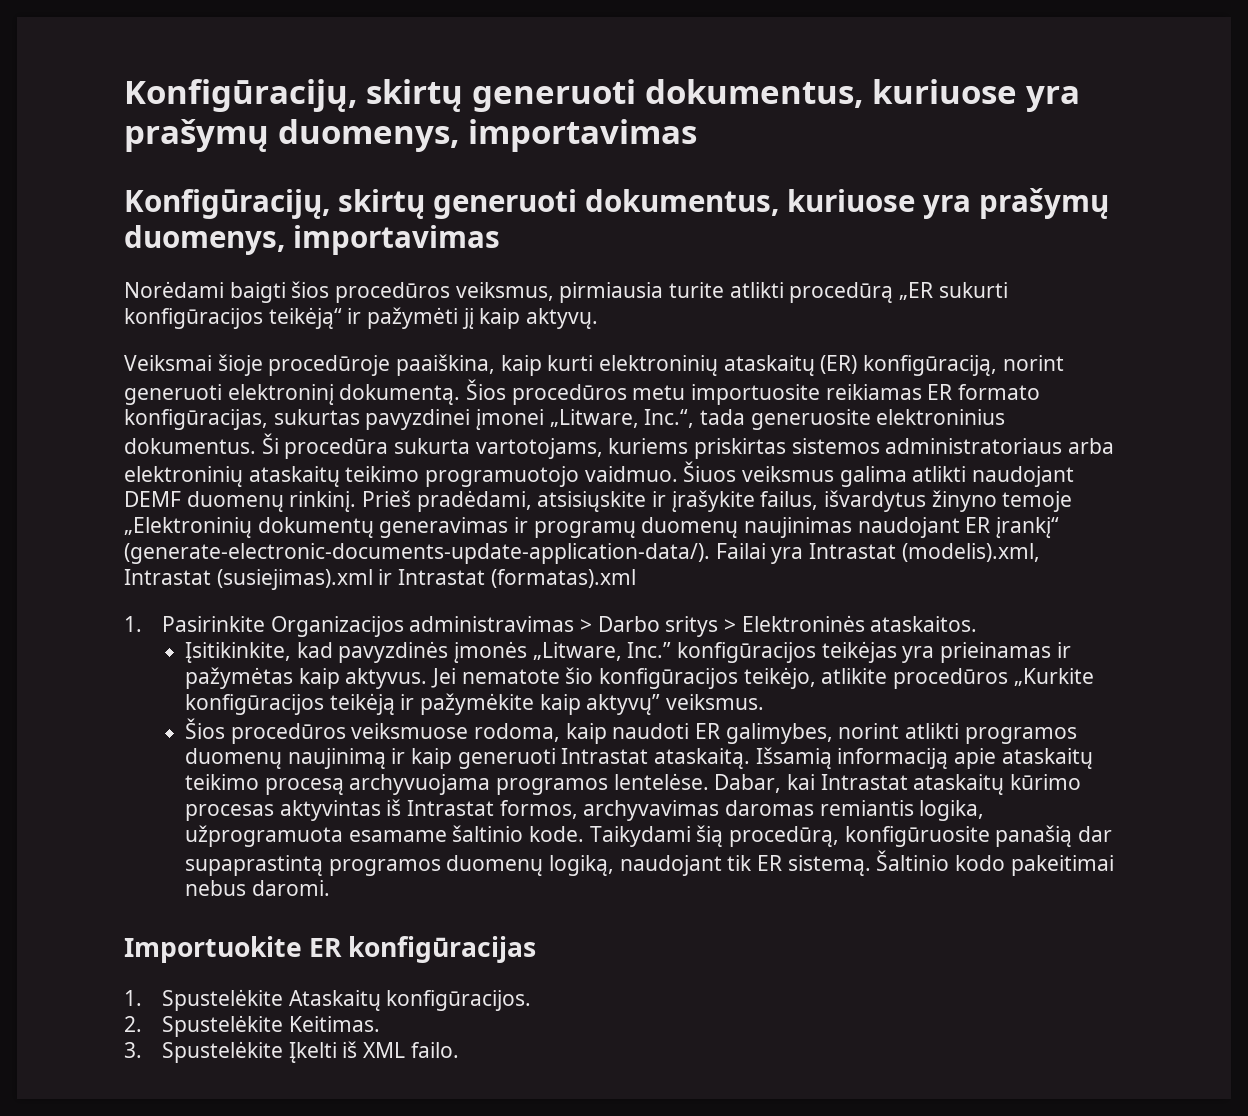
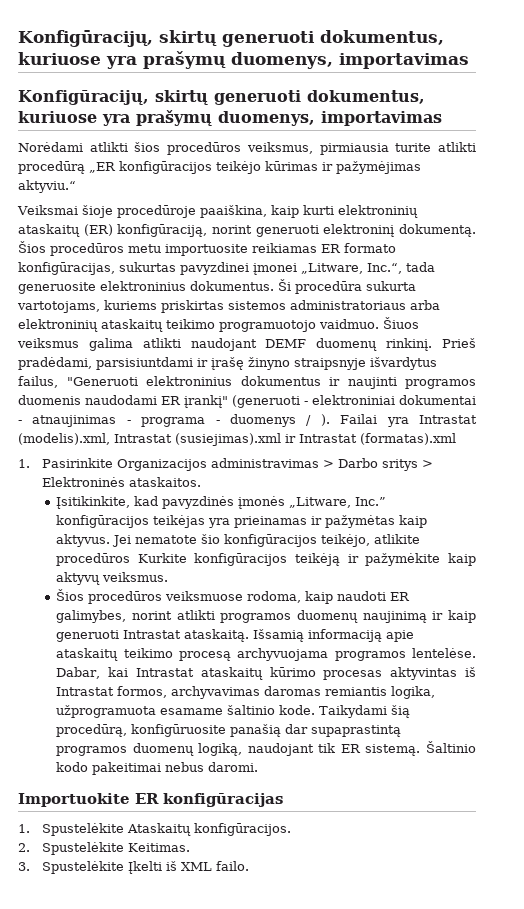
[229,282,286,303] baigti -> [89,142,128,152] atlikti
[938,282,1008,298] [124,307,599,329] sukurti konfigūracijos teikėją“ ir pažymėti jį kaip aktyvų. -> [119,161,421,174] [18,180,76,193] konfigūracijos teikėjo kūrimas ir pažymėjimas aktyviu.“
[537,490,1073,512] [124,517,1060,538] [124,543,710,564] atsisiųskite ir įrašykite failus, išvardytus žinyno temoje „Elektroninių dokumentų generavimas ir programų duomenų naujinimas naudojant ER įrankį“ (generate-electronic-documents-update-application-data/). -> [96,357,437,370] [18,376,476,389] [18,395,476,408] [18,414,330,427] parsisiuntdami ir įrašę žinyno straipsnyje išvardytus failus, "Generuoti elektroninius dokumentus ir naujinti programos duomenis naudodami ER įrankį" (generuoti - elektroniniai dokumentai - atnaujinimas - programa - duomenys / ).
[1013,668,1094,686] „Kurkite -> [137,553,187,563] Kurkite
[586,694,661,715] aktyvų” -> [56,572,101,585] aktyvų

